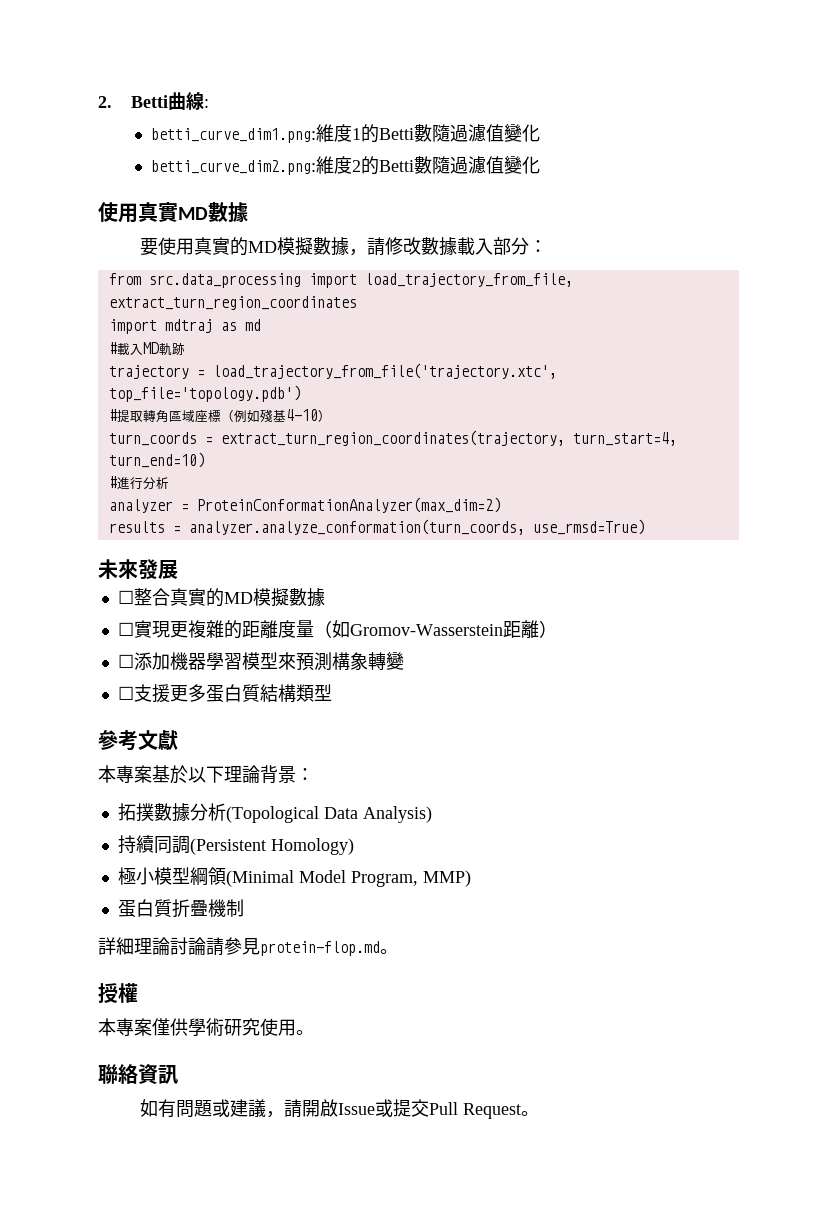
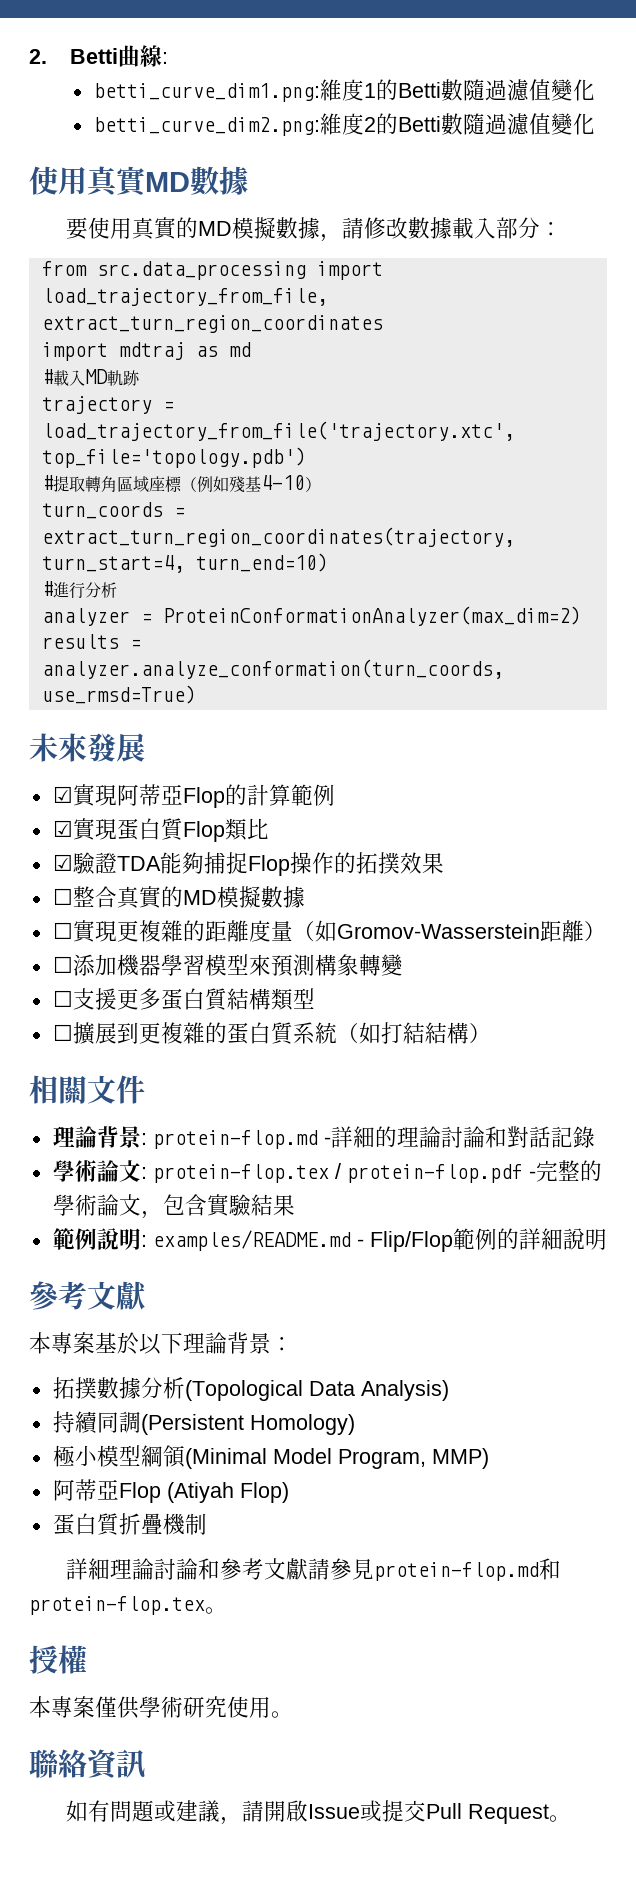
(178, 569) none -> [52,784,335,808] [52,818,269,842] [52,852,444,876] // ☑實現阿蒂亞Flop的計算範例 // ☑實現蛋白質Flop類比 // ☑驗證TDA能夠捕捉Flop操作的拓撲效果
(332, 692) none -> [52,1022,491,1045] [29,1075,145,1104] [52,1126,595,1149] [51,1160,602,1183] [52,1194,295,1219] [52,1228,607,1252] // ☐擴展到更複雜的蛋白質系統（如打結結構） // 相關文件 // 理論背景: protein-flop.md -詳細的理論討論和對話記錄 // 學術論文: protein-flop.tex / protein-flop.pdf -完整的學術論文，包含實驗結果 // 範例說明: examples/README.md - Flip/Flop範例的詳細說明
(471, 878) none -> [52,1479,289,1503] // 阿蒂亞Flop (Atiyah Flop)
(206, 946) none -> [197,1558,308,1580] 和參考文獻
(380, 948) none -> [538,1558,561,1580] [29,1596,205,1615] 和protein-flop.tex

